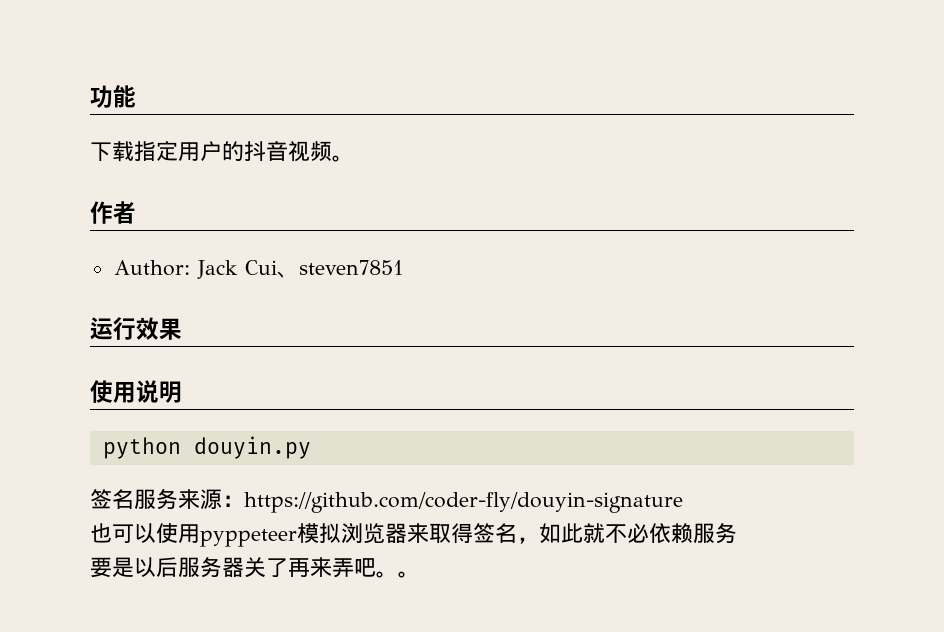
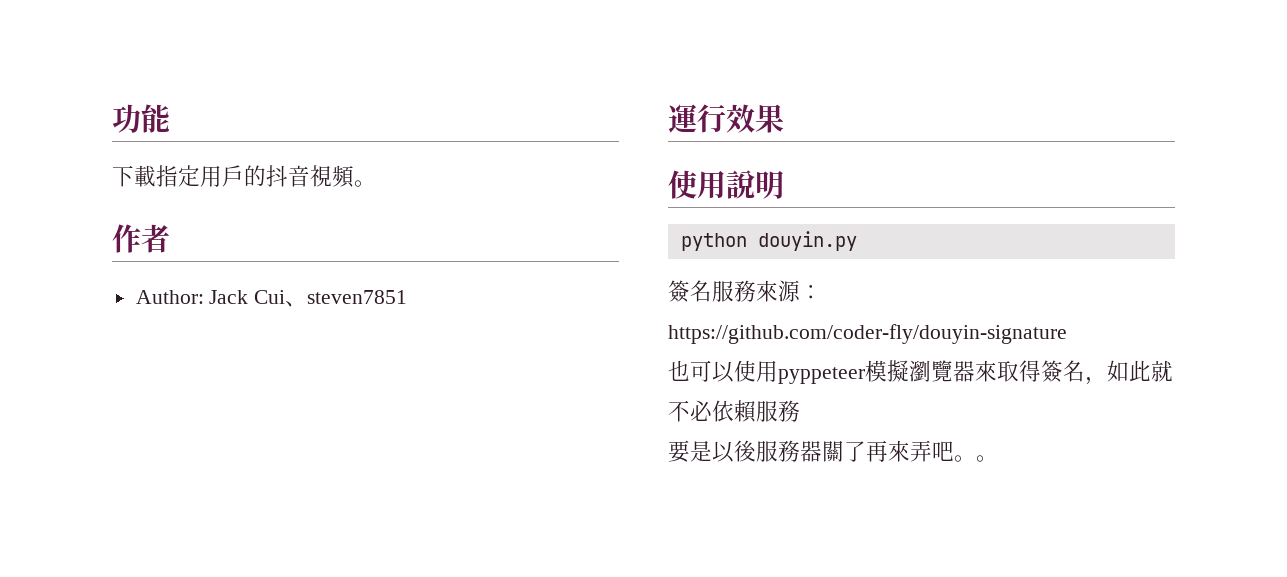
[112,141,332,162] 载指定用户的抖音视频 -> [134,165,354,188] 載指定用戶的抖音視頻
[90,317,113,340] 运 -> [668,104,697,133] 運
[136,380,159,403] 说 -> [726,170,755,199] 說
[90,489,200,510] 签名服务来 -> [668,280,778,302] 簽名服務來
[319,523,495,544] 拟浏览器来取得签 -> [887,360,1063,382] 擬瀏覽器來取得簽
[671,523,737,544] 赖服务 -> [734,400,800,423] 賴服務
[156,557,332,578] 后服务器关了再来 -> [734,440,910,462] 後服務器關了再來

